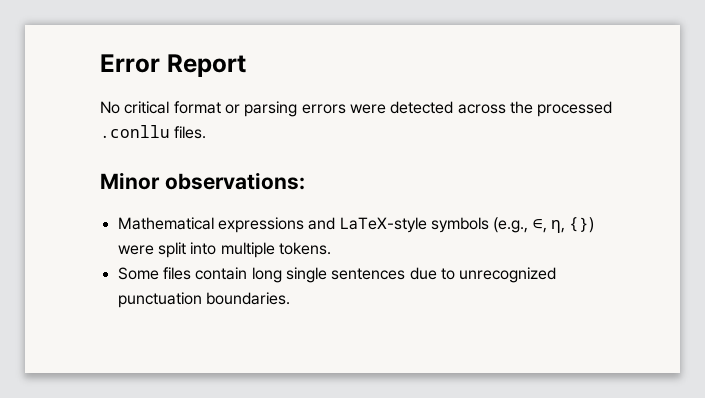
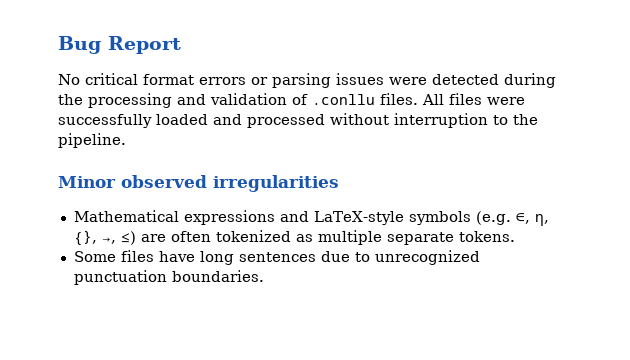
[100,54,160,73] Error -> [58,36,101,54] Bug
(221, 107) none -> [199,77,246,85] errors
[301,104,346,114] errors -> [336,73,384,85] issues
[457,101,613,117] [100,125,207,139] across the processed .conllu files. -> [504,73,556,88] [58,93,525,108] [58,113,538,128] [58,133,126,148] during the processing and validation of .conllu files. All files were successfully loaded and processed without interruption to the pipeline.
[164,172,305,190] observations: -> [121,175,339,192] observed irregularities
[493,217,529,233] (e.g., -> [475,211,511,225] (e.g.
[569,217,595,233] [117,242,275,258] {}) were split into multiple -> [73,230,454,246] {}, →, ≤) are often tokenized as multiple separate
[195,267,327,283] contain long single -> [158,251,234,265] have long

